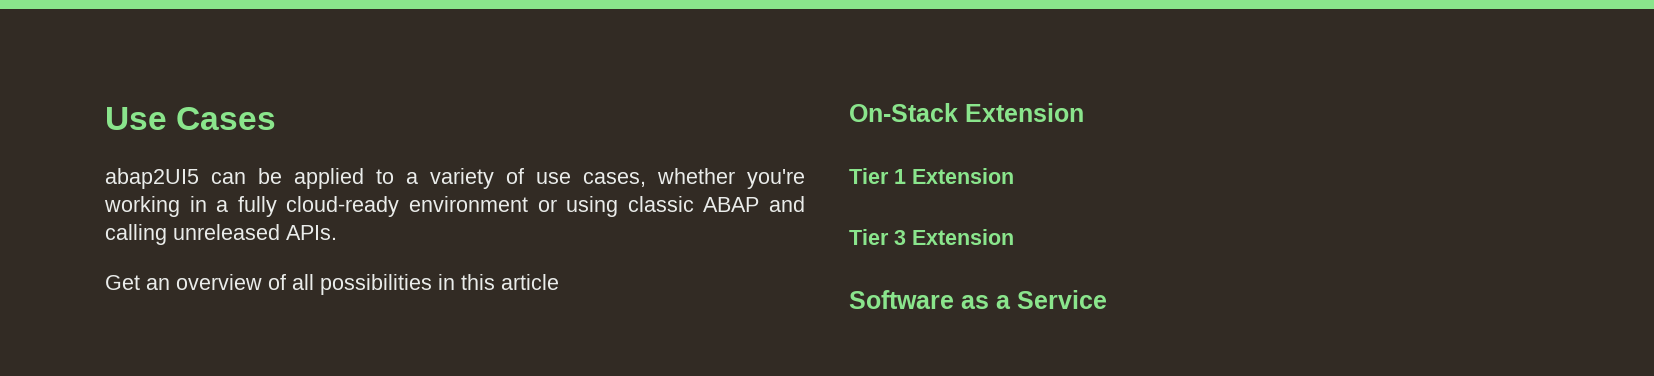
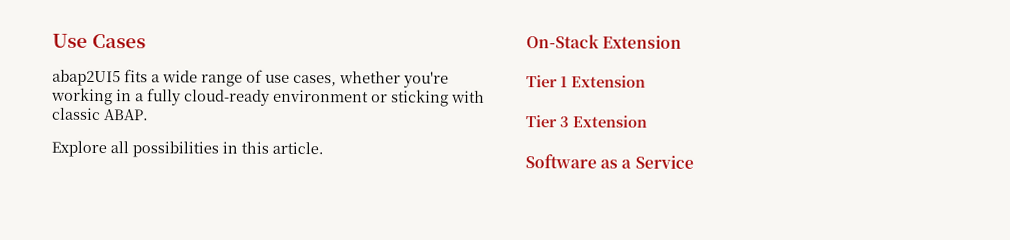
[211,168,494,189] can be applied to a variety -> [124,69,243,87] fits a wide range
[566,196,806,217] [105,224,337,245] [105,274,286,290] using classic ABAP and calling unreleased APIs. // Get an overview of -> [391,89,485,107] [51,107,149,121] [51,140,107,158] sticking with classic ABAP. // Explore
[501,274,559,290] article -> [272,141,324,155] article.

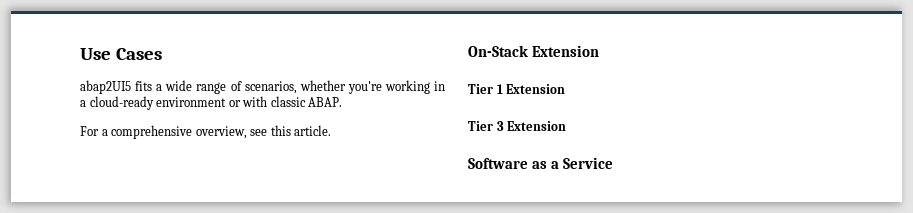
[265,74,337,87] use cases, -> [244,81,297,94] scenarios,
[147,88,181,106] fully -> (86, 103) none
[391,89,449,107] sticking -> (241, 103) none
[51,140,238,158] Explore all possibilities in -> [80,125,268,139] For a comprehensive overview, see

